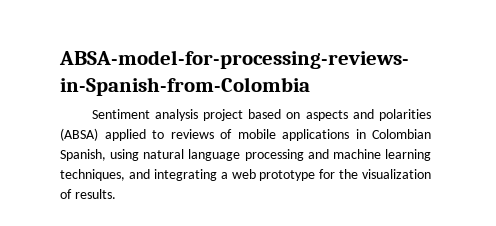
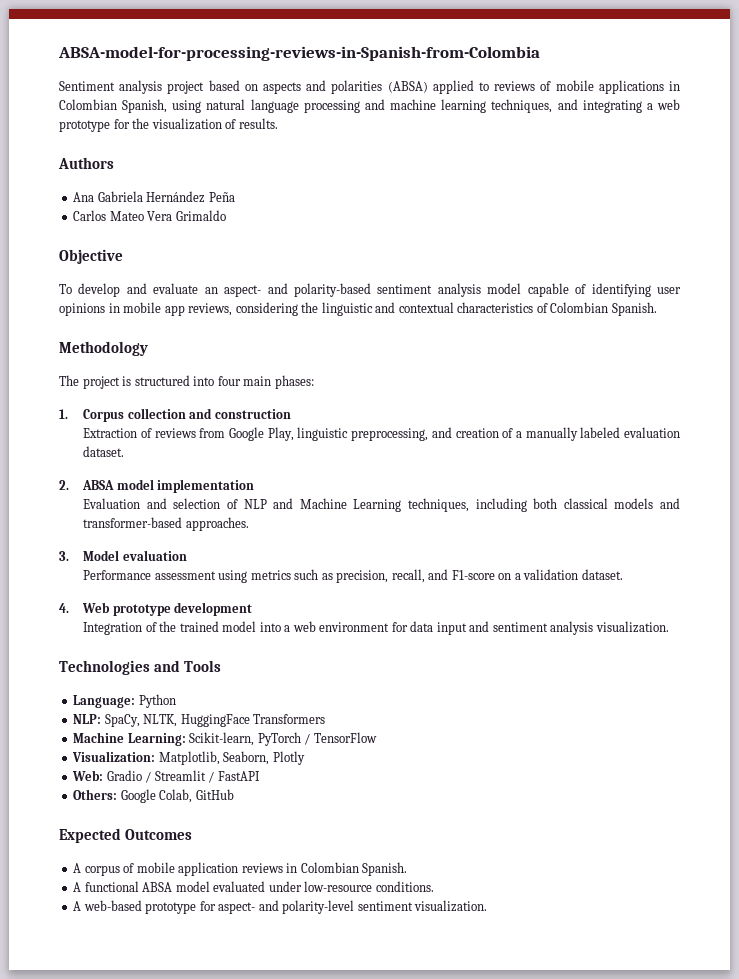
(116, 194) none -> [58,157,114,169] [73,191,235,203] [73,210,226,221] [59,249,123,264] [59,283,681,297] [59,302,657,316] [59,341,148,356] [59,375,314,389] [59,408,291,422] [83,427,680,441] [83,446,125,457] [59,479,255,493] [83,498,681,512] [83,517,249,531] [59,550,187,561] [83,569,623,583] [59,602,253,616] [83,621,669,635] [59,660,222,675] [73,694,176,708] [73,714,326,727] [73,732,377,746] [72,751,305,765] [72,770,260,783] [73,789,234,803] [59,828,193,843] [73,862,408,876] [73,881,434,892] [73,900,488,914] // Authors // Ana Gabriela Hernández Peña // Carlos Mateo Vera Grimaldo // Objective // To develop and evaluate an aspect- and polarity-based sentiment analysis model capable of identifying user opinions in mobile app reviews, considering the linguistic and contextual characteristics of Colombian Spanish. // Methodology // The project is structured into four main phases: // 1. Corpus collection and construction // Extraction of reviews from Google Play, linguistic preprocessing, and creation of a manually labeled evaluation dataset. // 2. ABSA model implementation // Evaluation and selection of NLP and Machine Learning techniques, including both classical models and transformer-based approaches. // 3. Model evaluation // Performance assessment using metrics such as precision, recall, and F1-score on a validation dataset. // 4. Web prototype development // Integration of the trained model into a web environment for data input and sentiment analysis visualization. // Technologies and Tools // Language: Python // NLP: SpaCy, NLTK, HuggingFace Transformers // Machine Learning: Scikit-learn, PyTorch / TensorFlow // Visualization: Matplotlib, Seaborn, Plotly // Web: Gradio / Streamlit / FastAPI // Others: Google Colab, GitHub // Expected Outcomes // A corpus of mobile application reviews in Colombian Spanish. // A functional ABSA model evaluated under low-resource conditions. // A web-based prototype for aspect- and polarity-level sentiment visualization.

